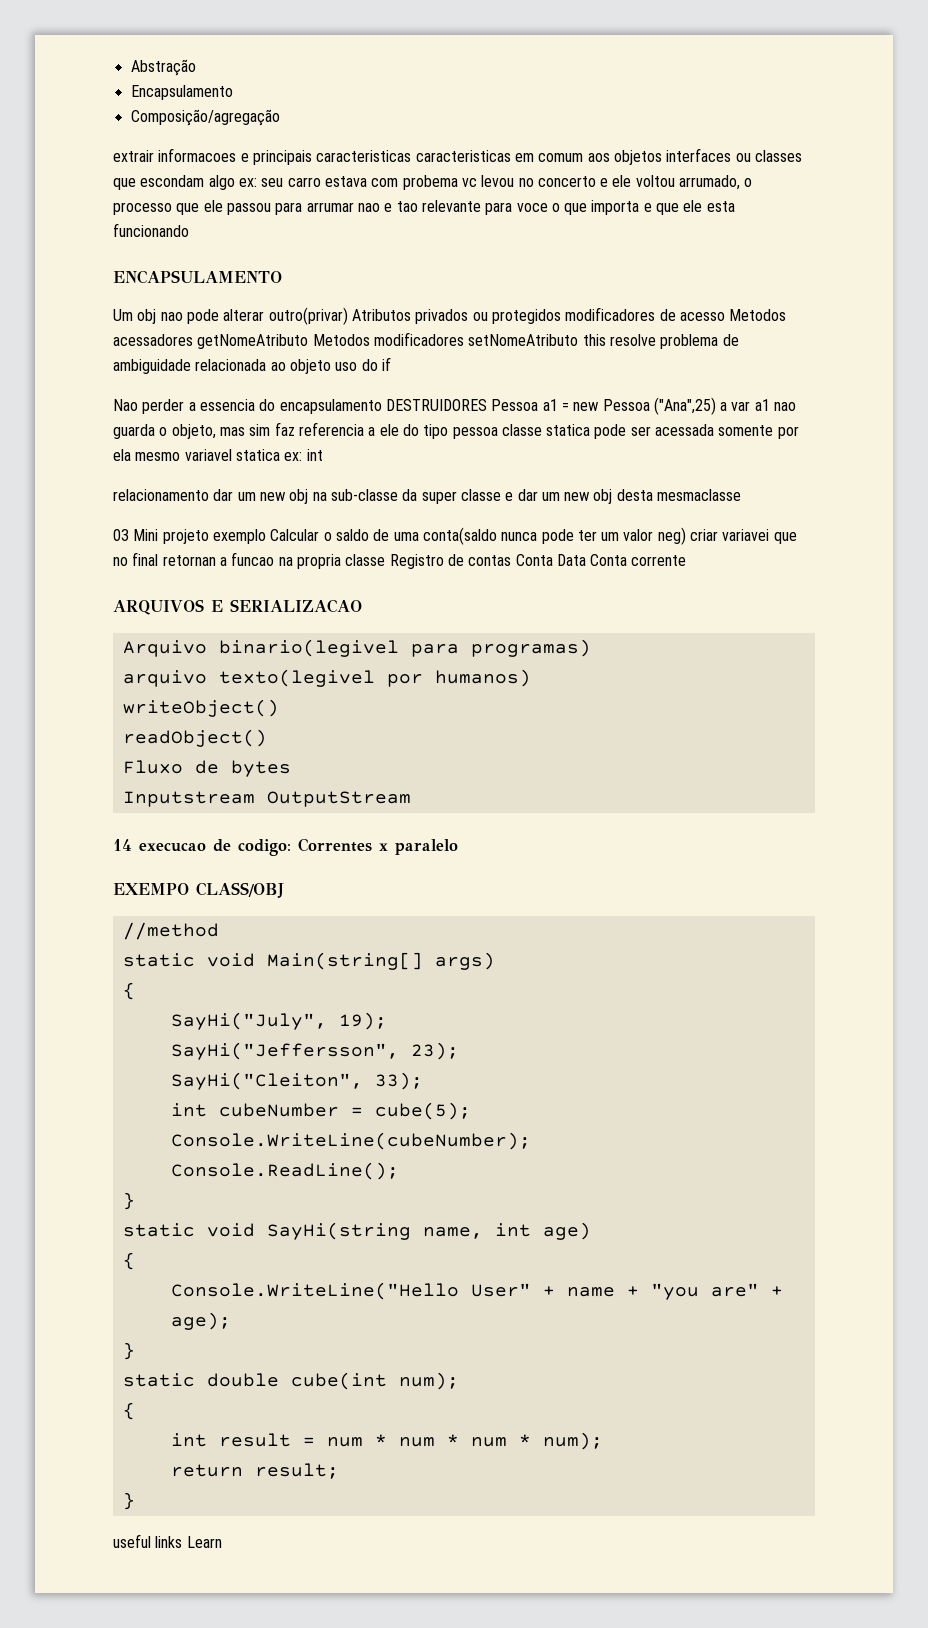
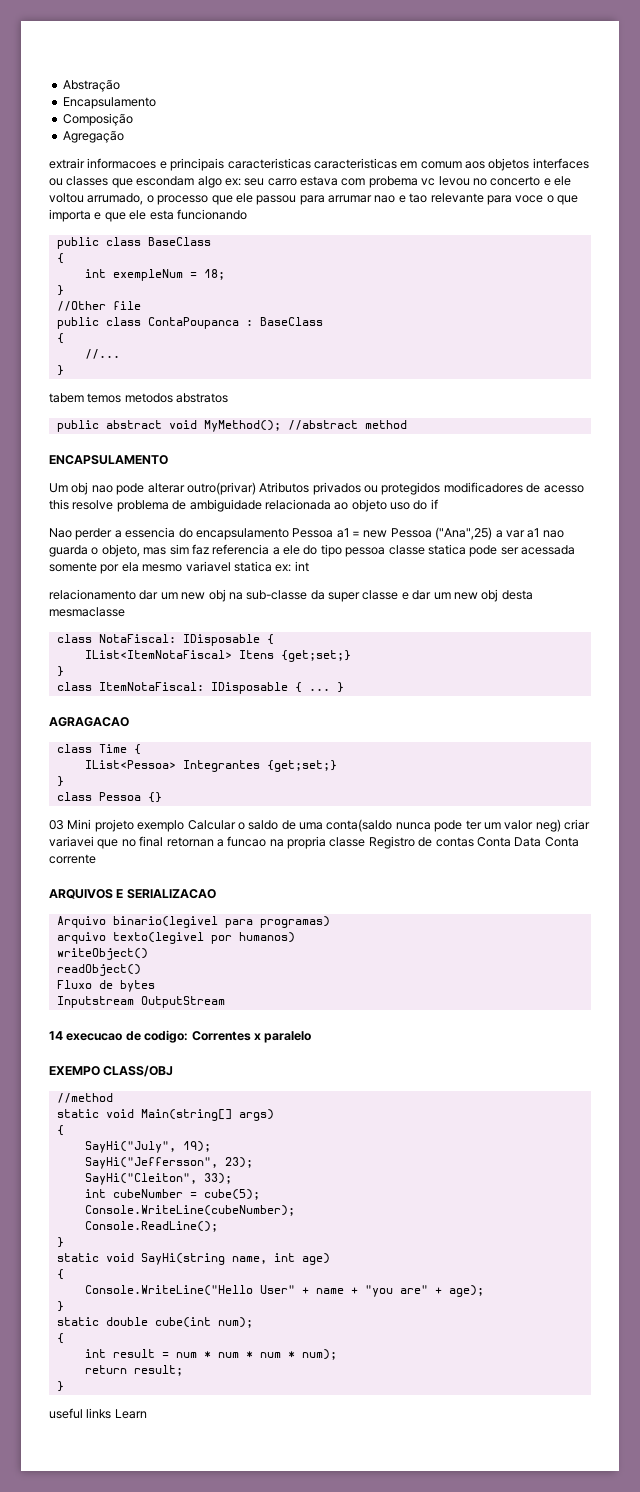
[130,109,280,126] Composição/agregação -> [62,113,133,126] [62,130,124,143] Composição // Agregação
(189, 230) none -> [56,237,211,249] [56,253,64,264] [84,269,225,281] [56,285,64,296] [56,301,141,311] [56,317,323,329] [56,333,64,344] [84,349,120,359] [56,365,64,376] [49,393,229,403] [56,420,407,432] // public class BaseClass // { // int exempleNum = 18; // } // //Other file // public class ContaPoupanca : BaseClass // { // //... // } // tabem temos metodos abstratos // public abstract void MyMethod(); //abstract method
[729,309,787,321] [113,332,579,349] Metodos acessadores getNomeAtributo Metodos modificadores setNomeAtributo -> (584, 489) none
[385,399,487,411] DESTRUIDORES -> (289, 534) none
(742, 495) none -> [56,634,274,646] [84,650,351,662] [56,666,64,677] [56,682,344,694] [49,717,129,727] [56,744,141,755] [84,760,337,772] [56,776,64,787] [56,792,162,803] // class NotaFiscal: IDisposable { // IList<ItemNotaFiscal> Itens {get;set;} // } // class ItemNotaFiscal: IDisposable { ... } // AGRAGACAO // class Time { // IList<Pessoa> Integrantes {get;set;} // } // class Pessoa {}

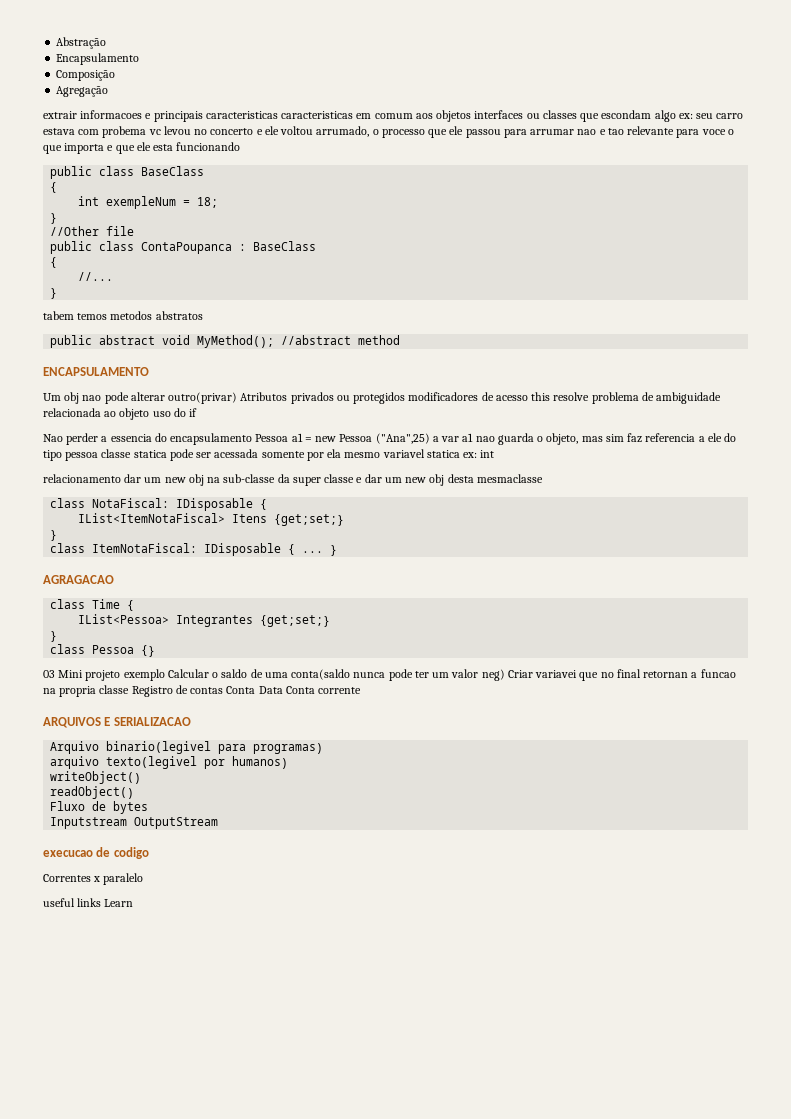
[564,819,590,830] criar -> [507,670,533,678] Criar
[49,1031,63,1040] 14 -> (219, 823) none
[144,1030,189,1043] codigo: -> [113,847,149,859] codigo //
[49,1065,174,1077] [56,1093,113,1103] [56,1109,274,1121] [56,1125,64,1136] [84,1141,211,1153] [84,1157,253,1169] [84,1173,232,1185] [84,1189,260,1200] [84,1205,295,1216] [84,1221,218,1232] [56,1237,64,1248] [56,1253,330,1265] [56,1269,64,1280] [84,1285,484,1297] [56,1301,64,1312] [56,1317,253,1328] [56,1333,64,1344] [84,1349,337,1360] [84,1365,183,1376] [56,1381,64,1392] // EXEMPO CLASS/OBJ // //method // static void Main(string[] args) // { // SayHi("July", 19); // SayHi("Jeffersson", 23); // SayHi("Cleiton", 33); // int cubeNumber = cube(5); // Console.WriteLine(cubeNumber); // Console.ReadLine(); // } // static void SayHi(string name, int age) // { // Console.WriteLine("Hello User" + name + "you are" + age); // } // static double cube(int num); // { // int result = num * num * num * num); // return result; // } -> (144, 879) none

